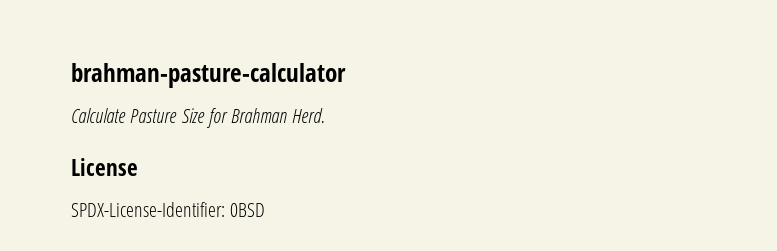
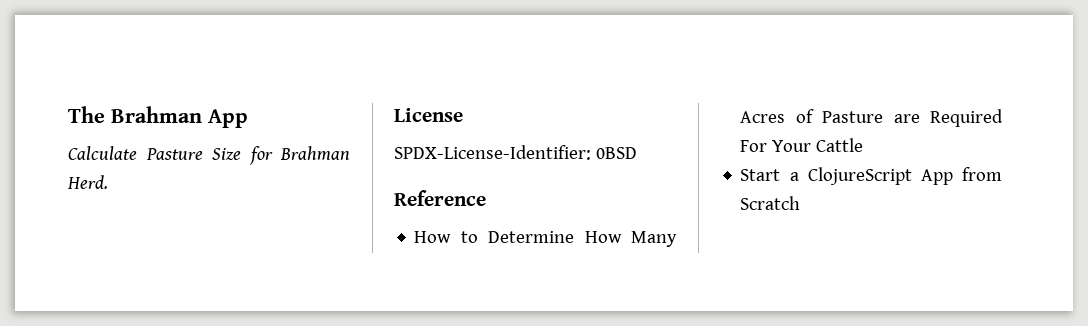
[71,63,346,88] brahman-pasture-calculator -> [68,106,248,128] The Brahman App
(266, 210) none -> [394,190,486,206] [414,231,677,247] [740,109,1003,127] [740,138,864,152] [740,167,1002,185] [740,196,801,210] // Reference // How to Determine How Many Acres of Pasture are Required For Your Cattle // Start a ClojureScript App from Scratch

